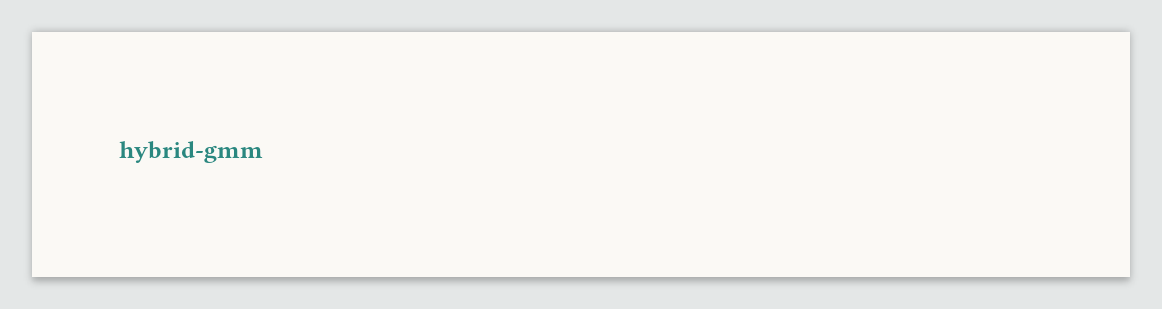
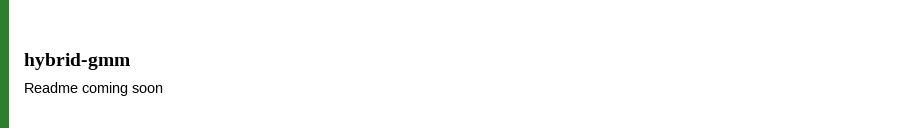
(263, 152) none -> [24,82,163,96] // Readme coming soon

